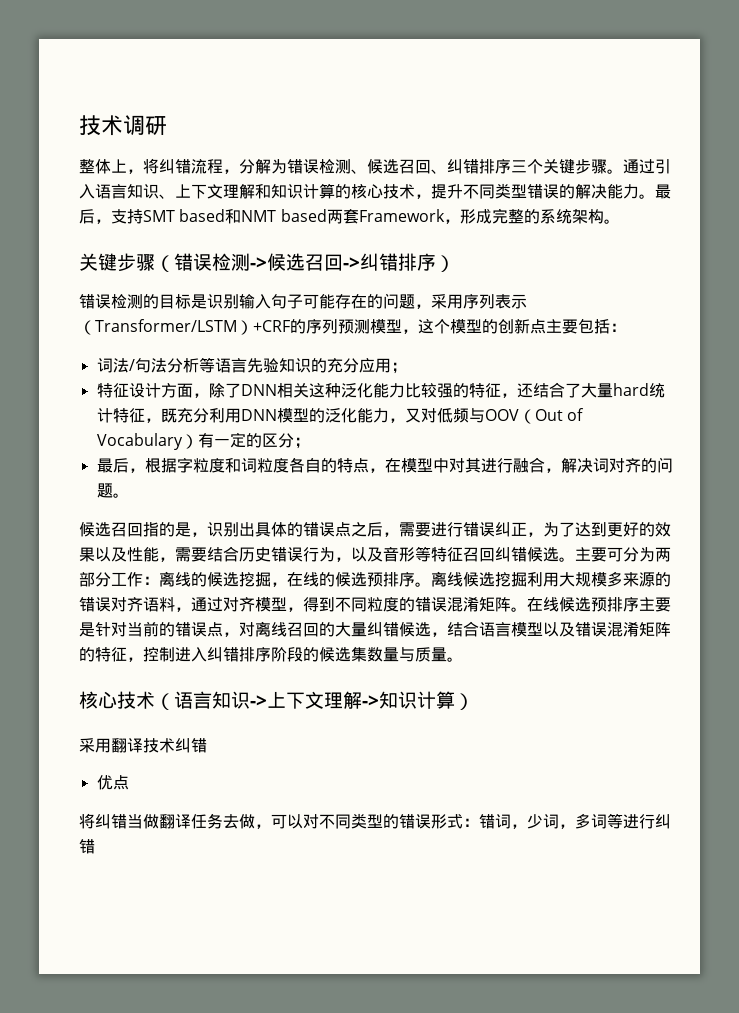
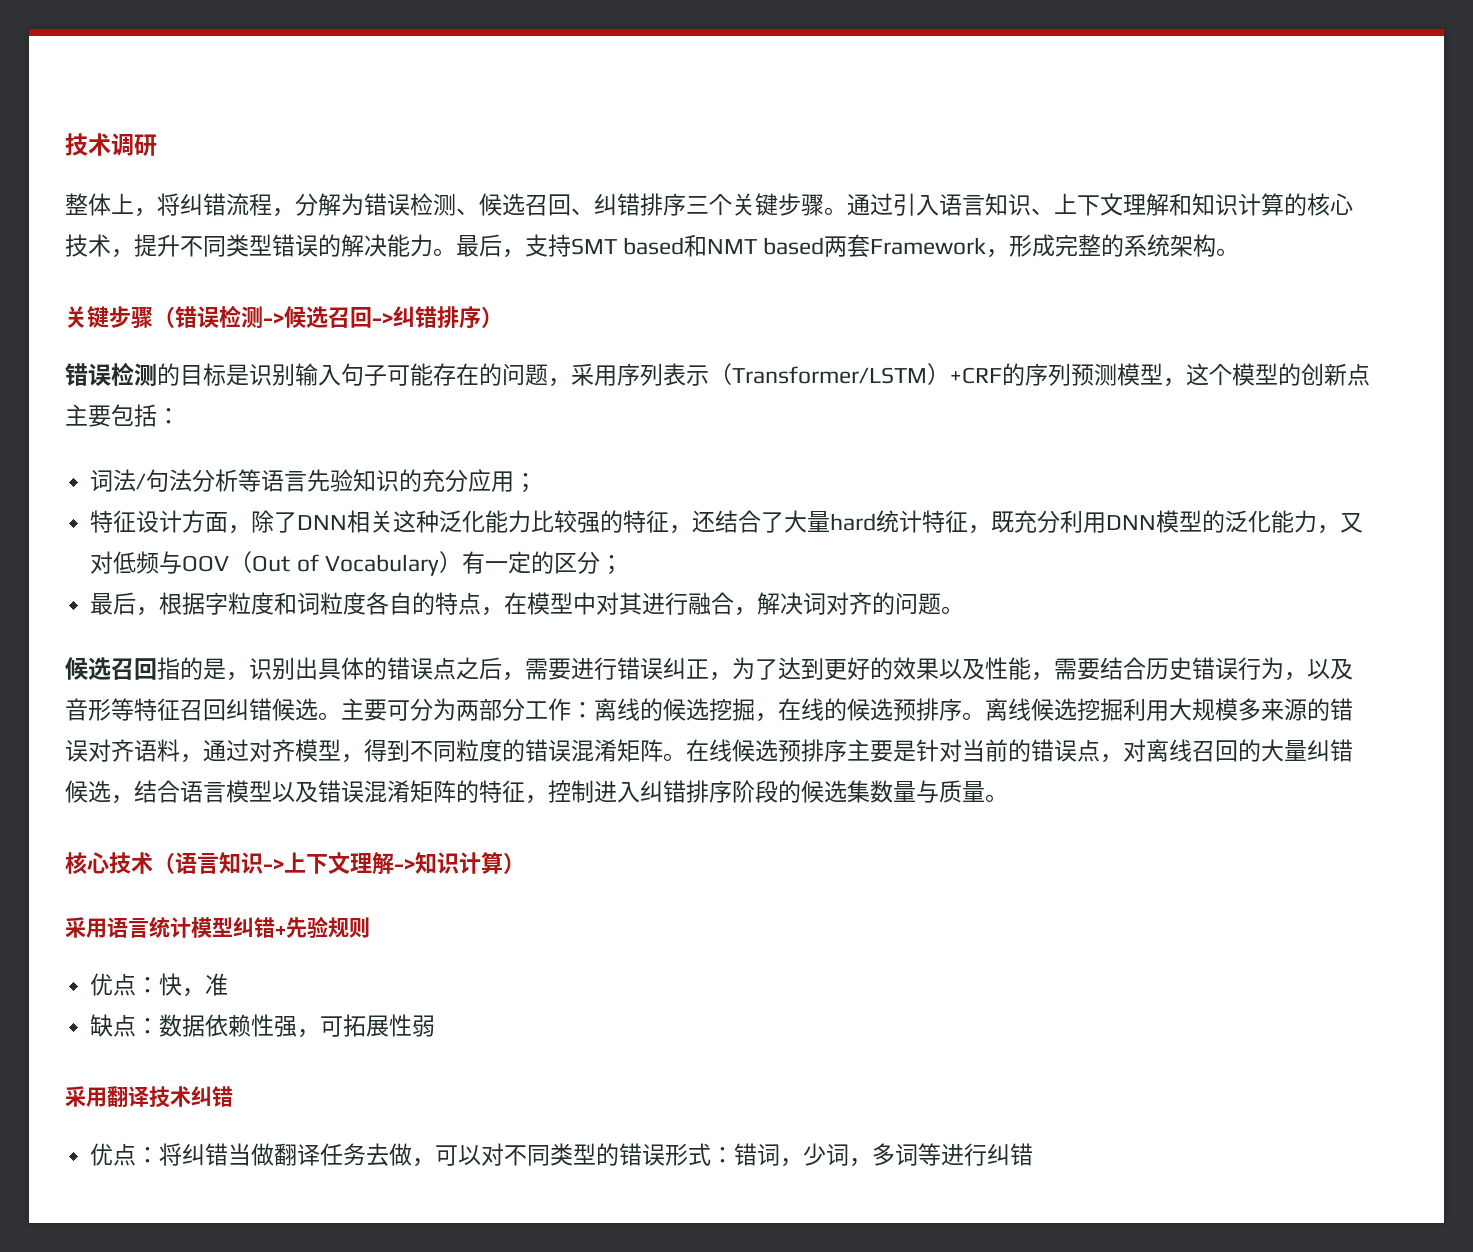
(474, 701) none -> [65,916,370,938] [90,973,229,997] [90,1014,436,1038] // 采用语言统计模型纠错+先验规则 // 优点：快，准 // 缺点：数据依赖性强，可拓展性弱
(129, 782) // -> [136,1147,160,1163] ：

